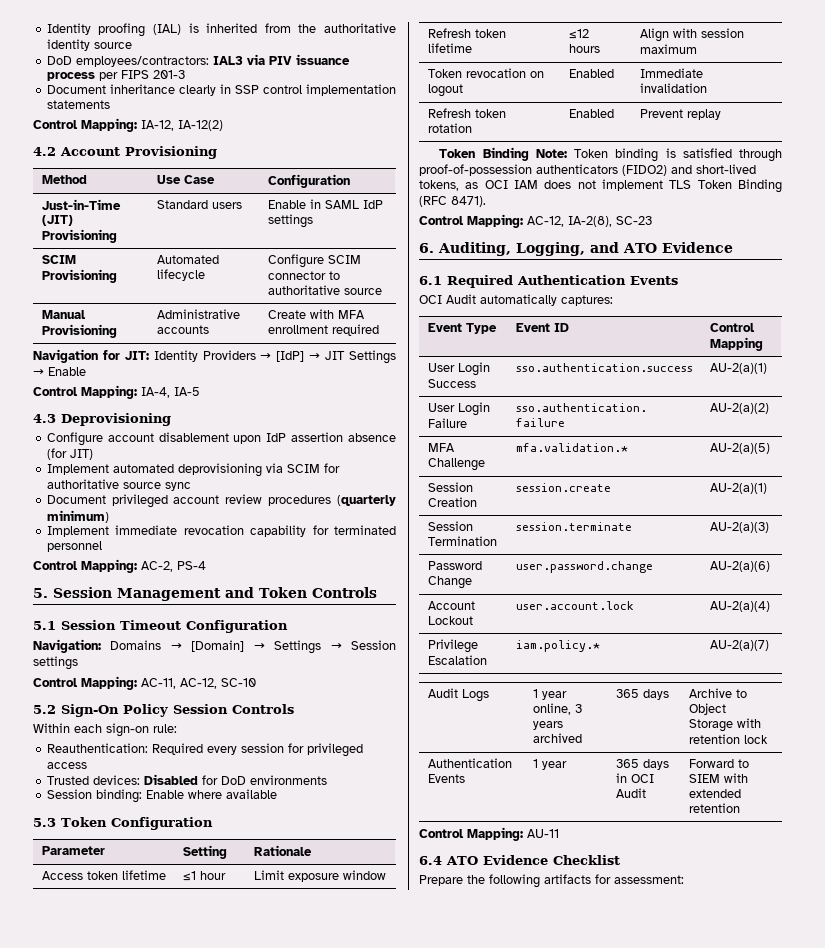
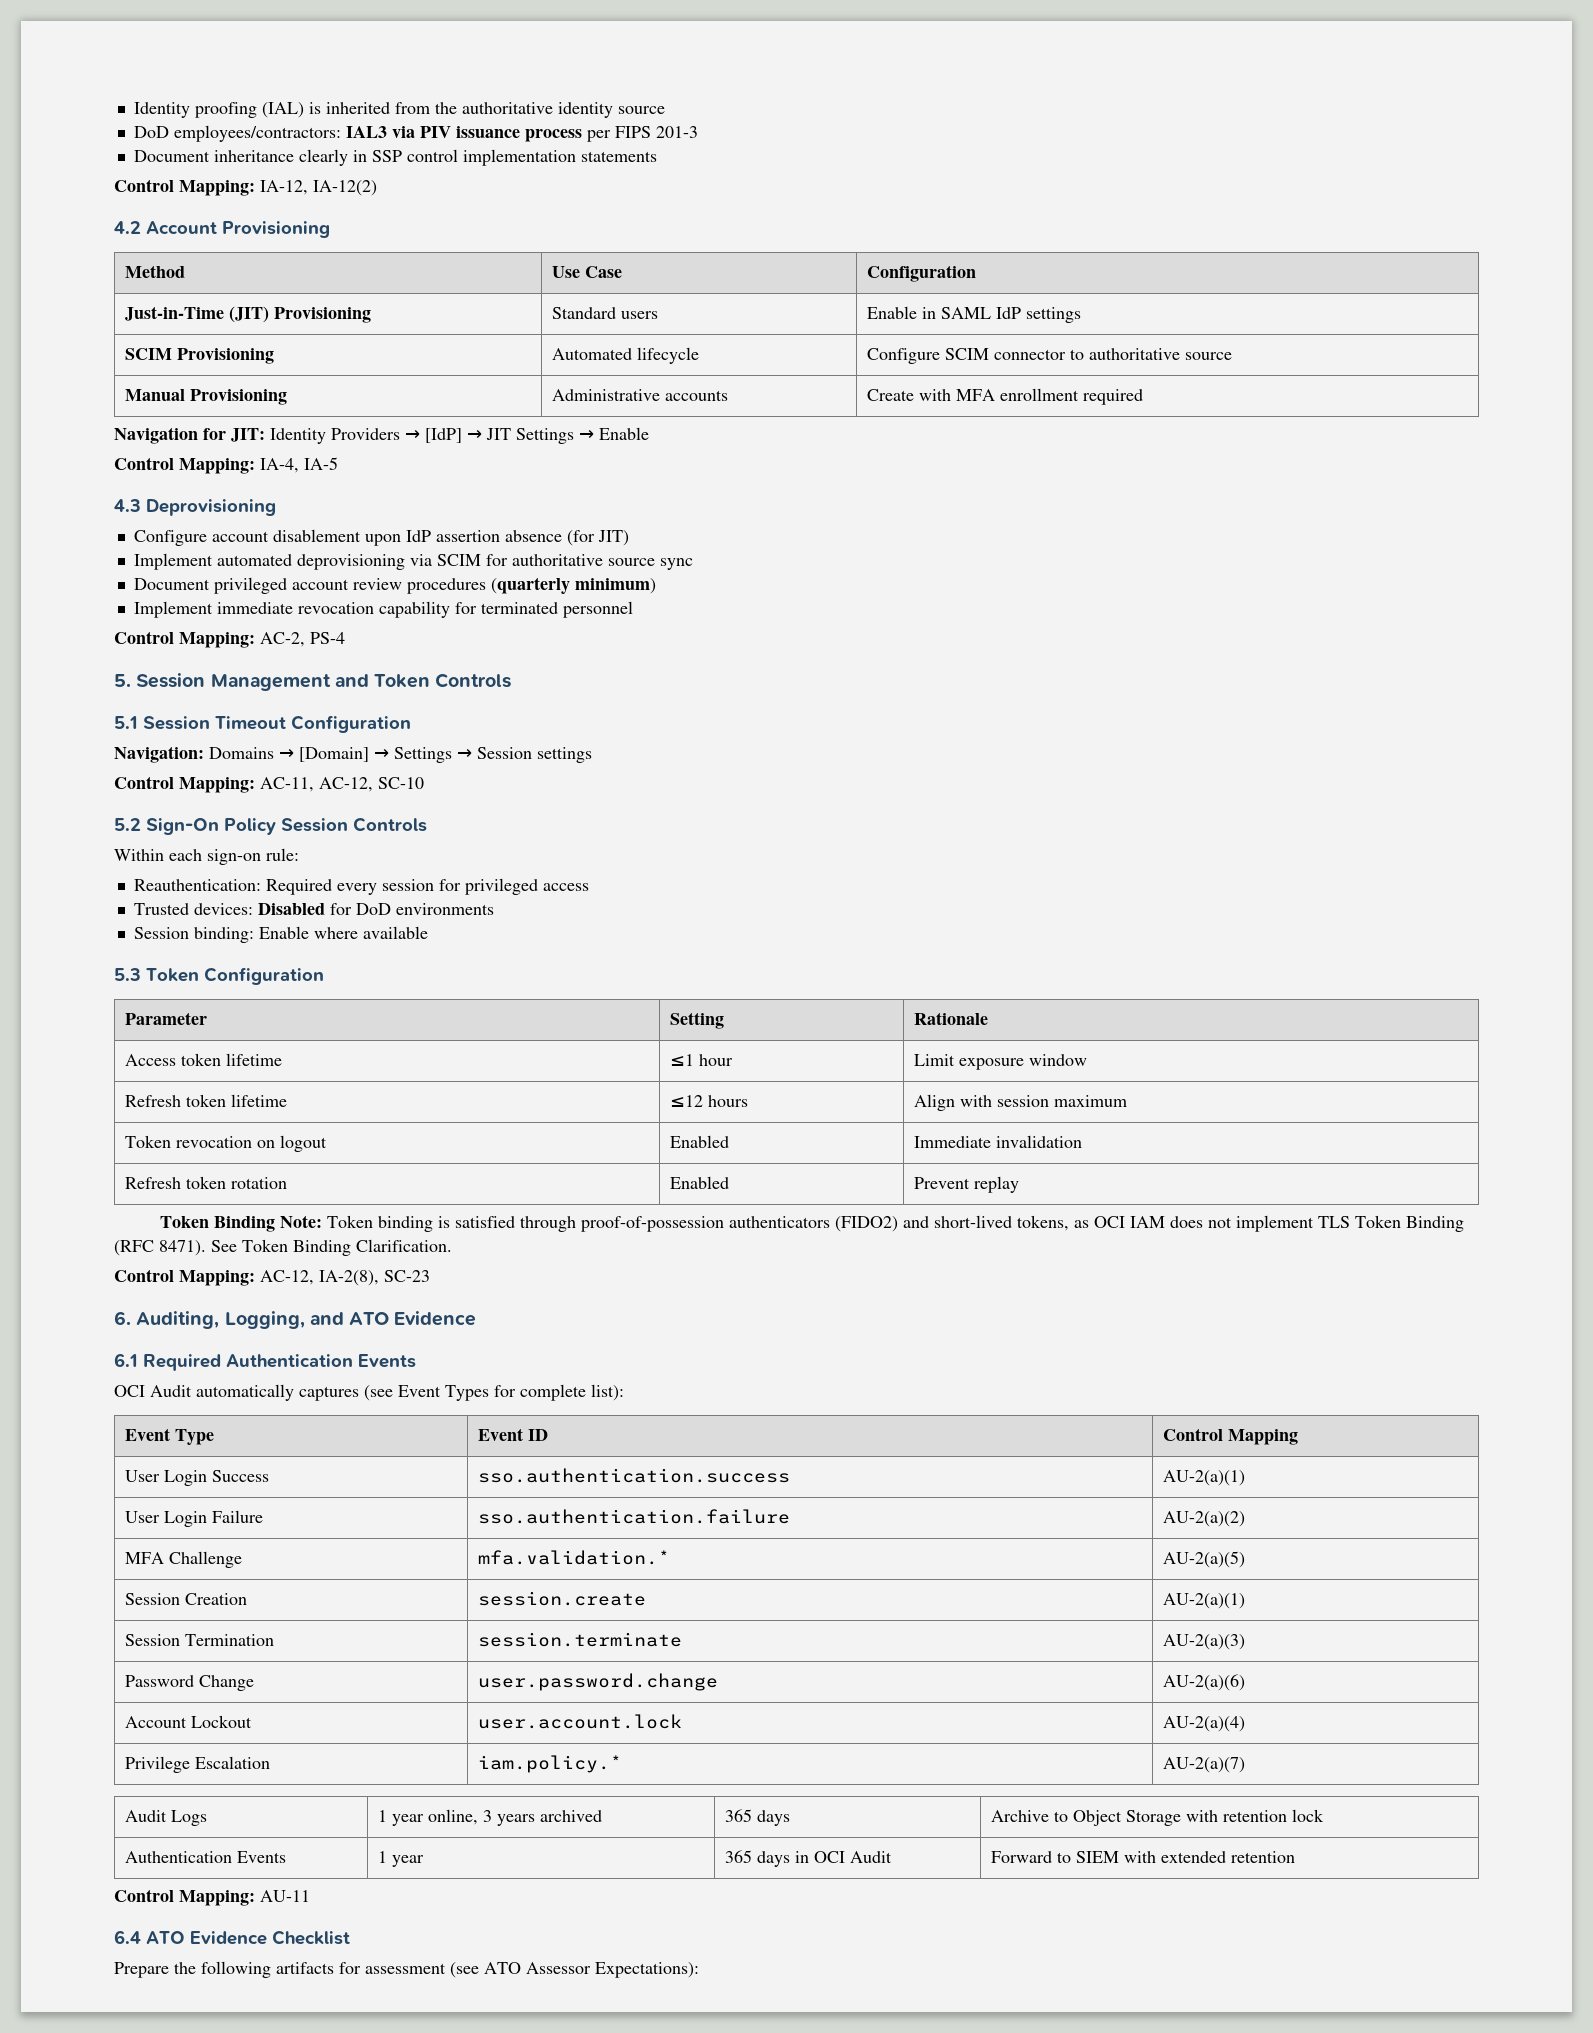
(486, 201) none -> [211,1239,452,1256] See Token Binding Clarification.
[561,295,613,306] captures: -> [299,1384,624,1401] captures (see Event Types for complete list):
[614,875,684,884] assessment: -> [365,1962,699,1978] assessment (see ATO Assessor Expectations):

